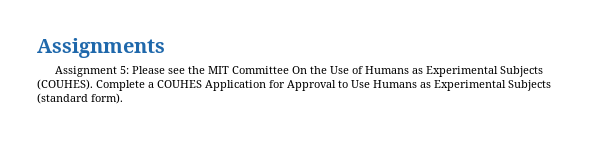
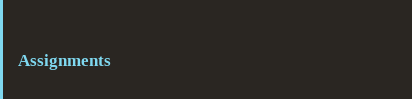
[54,66,543,77] [37,79,551,91] [37,93,123,104] // Assignment 5: Please see the MIT Committee On the Use of Humans as Experimental Subjects (COUHES). Complete a COUHES Application for Approval to Use Humans as Experimental Subjects (standard form). -> (111, 62) none

